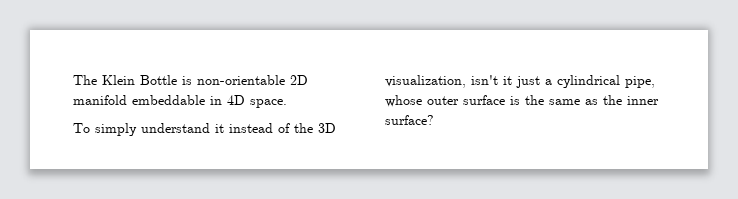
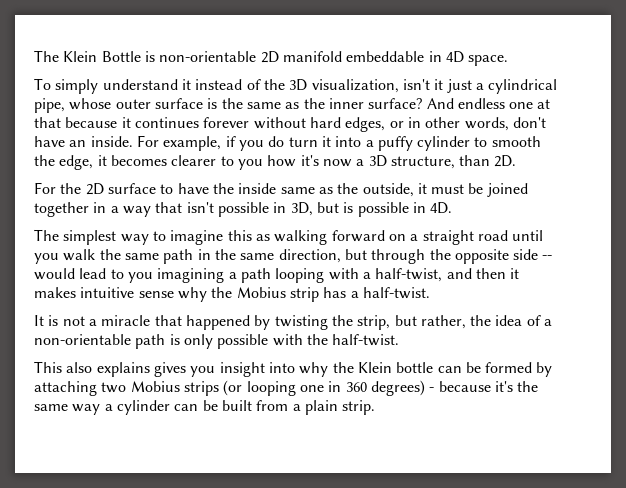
(434, 120) none -> [426,98,551,109] [34,117,546,132] [34,135,541,151] [34,155,517,170] [34,182,528,197] [34,202,453,217] [34,229,544,245] [34,249,553,264] [34,268,520,283] [34,287,430,302] [34,315,553,330] [34,334,400,349] [34,361,553,377] [34,380,539,396] [34,400,376,415] And endless one at that because it continues forever without hard edges, or in other words, don't have an inside. For example, if you do turn it into a puffy cylinder to smooth the edge, it becomes clearer to you how it's now a 3D structure, than 2D. // For the 2D surface to have the inside same as the outside, it must be joined together in a way that isn't possible in 3D, but is possible in 4D. // The simplest way to imagine this as walking forward on a straight road until you walk the same path in the same direction, but through the opposite side -- would lead to you imagining a path looping with a half-twist, and then it makes intuitive sense why the Mobius strip has a half-twist. // It is not a miracle that happened by twisting the strip, but rather, the idea of a non-orientable path is only possible with the half-twist. // This also explains gives you insight into why the Klein bottle can be formed by attaching two Mobius strips (or looping one in 360 degrees) - because it's the same way a cylinder can be built from a plain strip.

